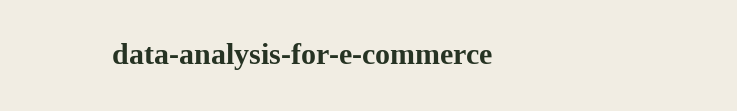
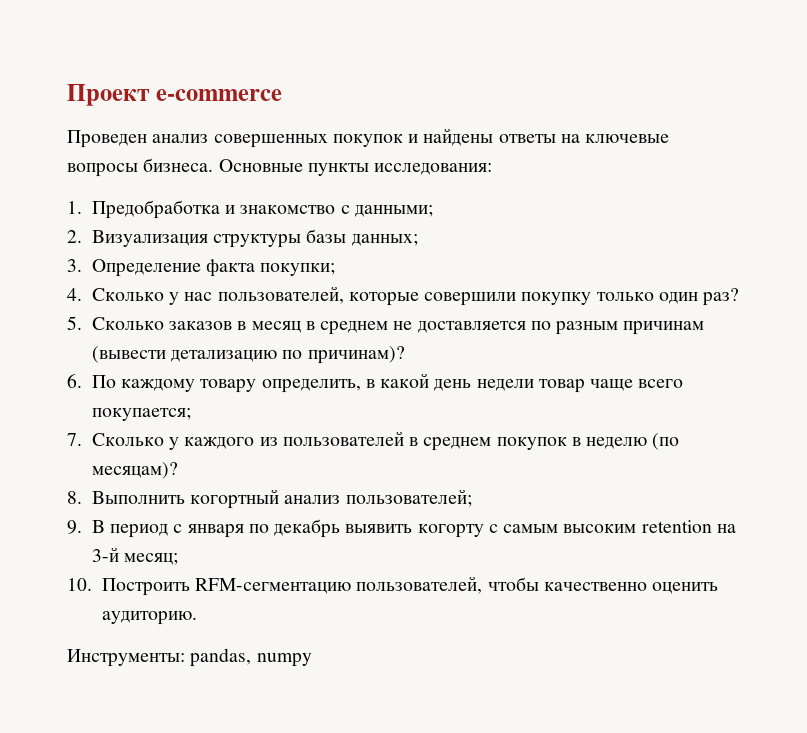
[112,43,492,70] data-analysis-for-e-commerce -> [67,84,282,106] [67,128,670,148] [67,158,493,177] [67,200,433,219] [67,229,418,248] [67,259,336,277] [67,286,740,306] [67,316,705,335] [91,346,405,364] [67,373,684,393] [91,408,191,421] [67,431,680,451] [91,462,178,479] [67,489,472,509] [67,519,736,538] [91,547,179,565] [67,576,719,596] [101,611,197,625] [67,648,312,667] Проект e-commerce // Проведен анализ совершенных покупок и найдены ответы на ключевые вопросы бизнеса. Основные пункты исследования: // 1. Предобработка и знакомство с данными; // 2. Визуализация структуры базы данных; // 3. Определение факта покупки; // 4. Сколько у нас пользователей, которые совершили покупку только один раз? // 5. Сколько заказов в месяц в среднем не доставляется по разным причинам (вывести детализацию по причинам)? // 6. По каждому товару определить, в какой день недели товар чаще всего покупается; // 7. Сколько у каждого из пользователей в среднем покупок в неделю (по месяцам)? // 8. Выполнить когортный анализ пользователей; // 9. В период с января по декабрь выявить когорту с самым высоким retention на 3-й месяц; // 10. Построить RFM-сегментацию пользователей, чтобы качественно оценить аудиторию. // Инструменты: pandas, numpy

